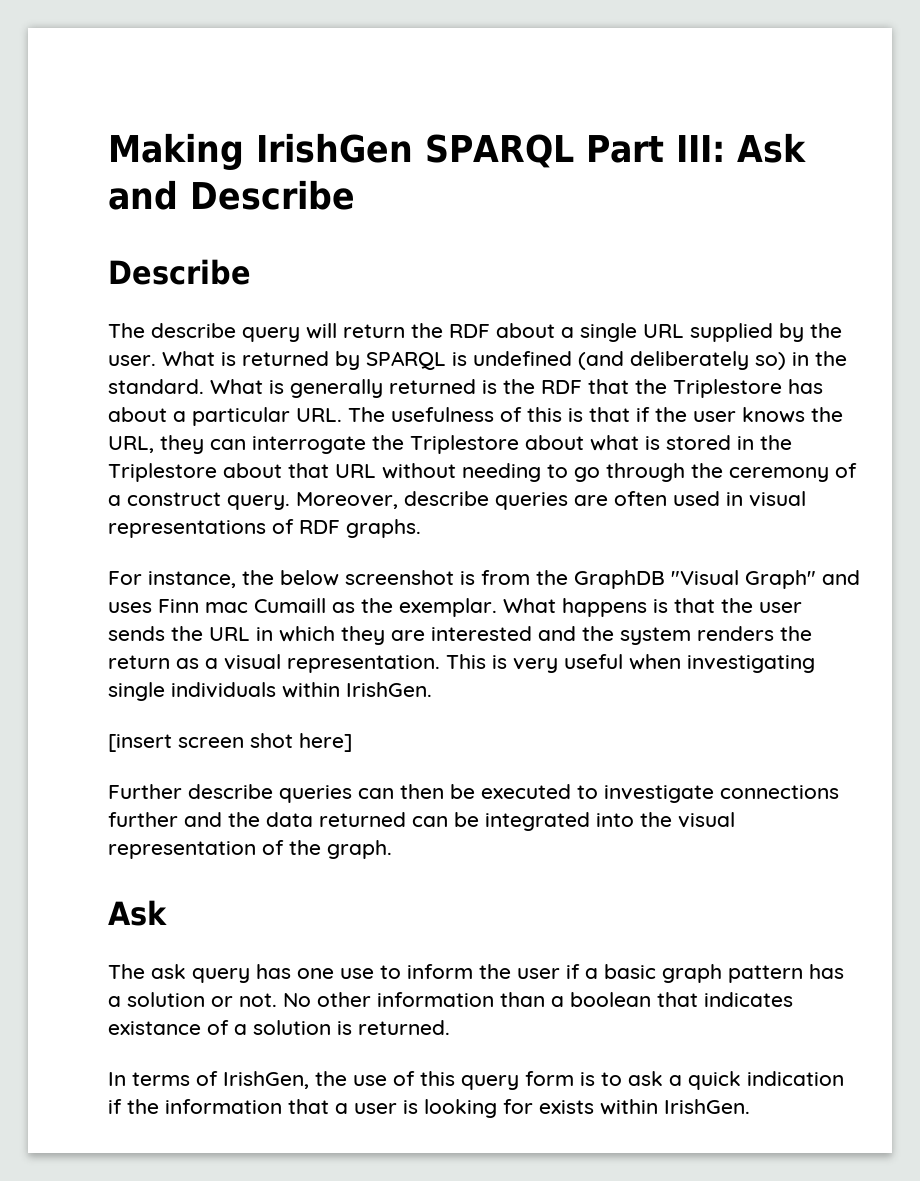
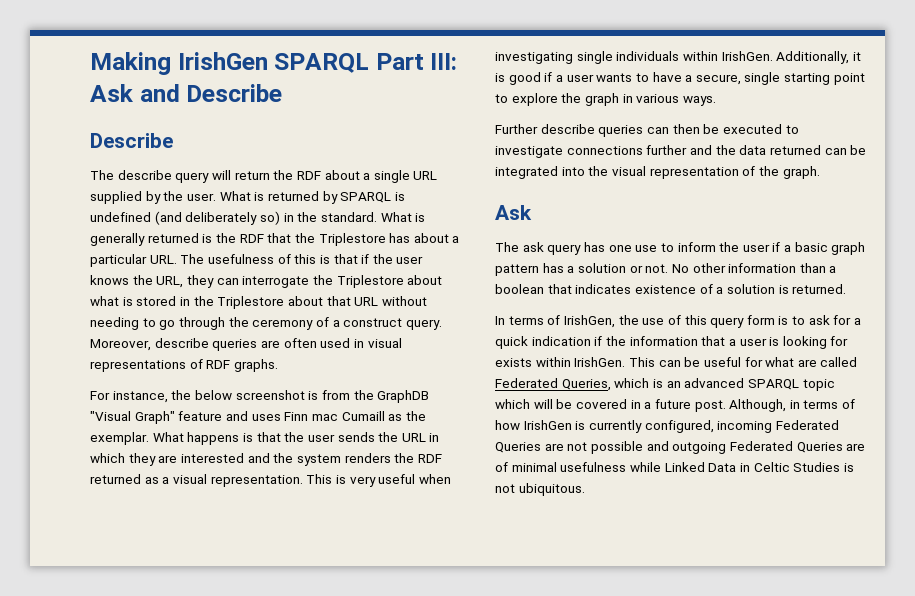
(816, 579) none -> [178,411,223,421] feature
[108,655,170,669] return -> [417,454,442,463] [90,474,141,484] RDF returned
[108,733,352,752] // [insert screen shot here] -> [776,51,861,64] [495,72,865,85] [495,93,716,106] Additionally, it is good if a user wants to have a secure, single starting point to explore the graph in various ways.
[108,1021,201,1035] existance -> [634,285,696,294] existence
(663, 1078) none -> [833,315,852,325] for
(750, 1106) none -> [628,357,858,367] [495,378,835,391] [495,399,856,412] [495,420,839,433] [495,441,866,454] [495,462,854,472] [495,483,585,496] This can be useful for what are called Federated Queries, which is an advanced SPARQL topic which will be covered in a future post. Although, in terms of how IrishGen is currently configured, incoming Federated Queries are not possible and outgoing Federated Queries are of minimal usefulness while Linked Data in Celtic Studies is not ubiquitous.

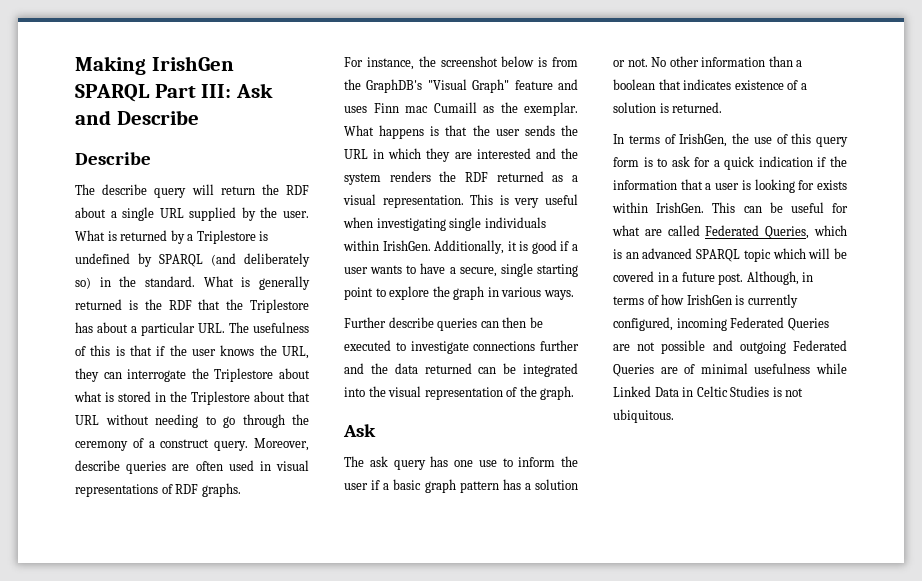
[340,192,405,203] [90,212,151,222] SPARQL is undefined -> [187,230,269,244] [75,253,203,267] a Triplestore is undefined by SPARQL
[194,390,305,400] below screenshot -> [440,56,535,67] screenshot below
[377,390,430,403] GraphDB -> [366,79,423,93] GraphDB's

